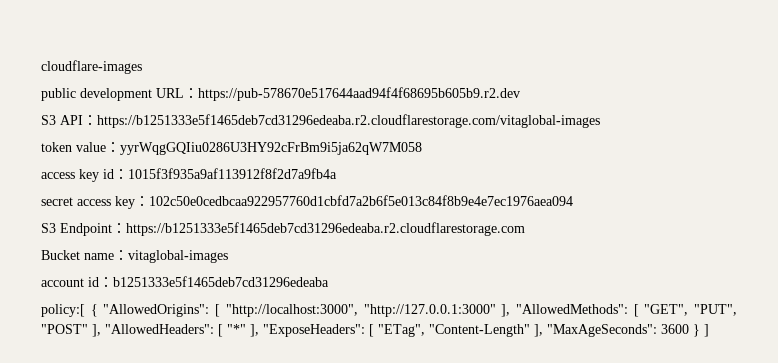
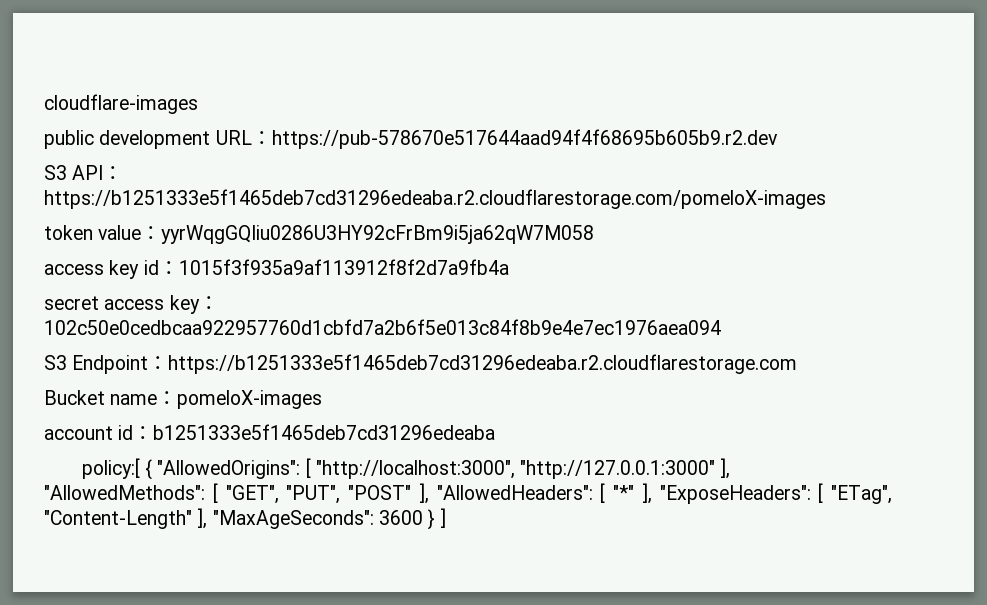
[97,114,600,128] https://b1251333e5f1465deb7cd31296edeaba.r2.cloudflarestorage.com/vitaglobal-images -> [44,189,826,209] https://b1251333e5f1465deb7cd31296edeaba.r2.cloudflarestorage.com/pomeloX-images
[128,250,228,263] vitaglobal-images -> [177,390,323,409] pomeloX-images

